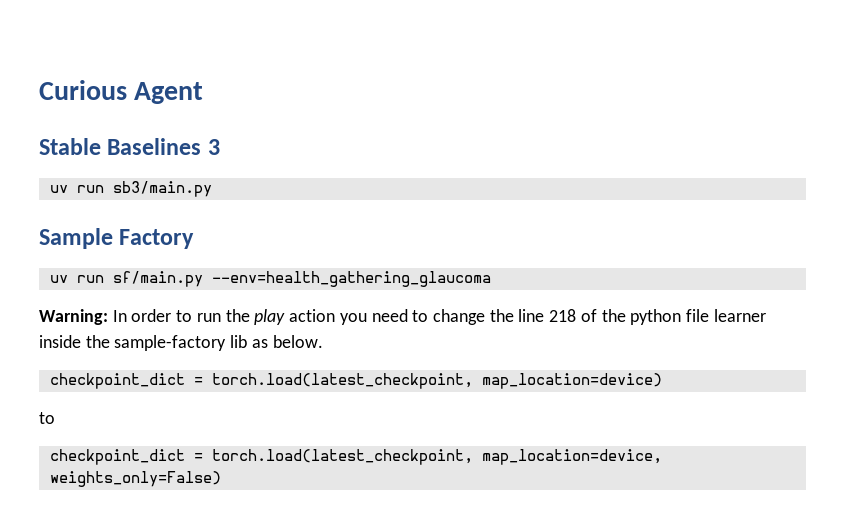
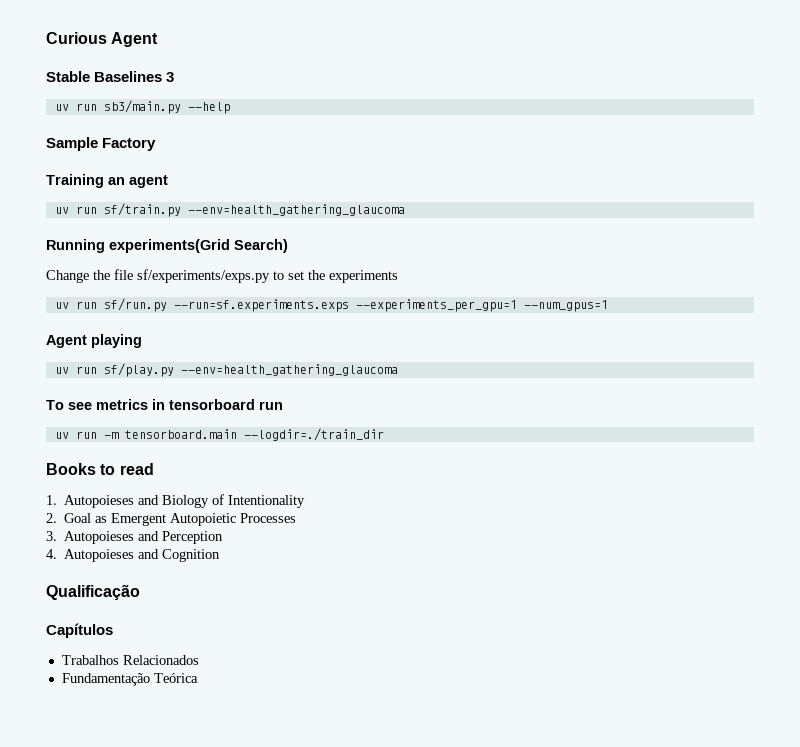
(212, 189) none -> [187,102,230,114] --help
[49,271,491,287] [39,309,766,325] [39,335,323,351] [49,373,662,389] [39,412,55,424] [49,449,662,465] [49,471,221,487] // uv run sf/main.py --env=health_gathering_glaucoma // Warning: In order to run the play action you need to change the line 218 of the python file learner inside the sample-factory lib as below. // checkpoint_dict = torch.load(latest_checkpoint, map_location=device) // to // checkpoint_dict = torch.load(latest_checkpoint, map_location=device, weights_only=False) -> [46,174,168,188] [54,203,405,217] [46,239,288,253] [46,269,398,283] [54,298,608,312] [46,334,142,348] [54,363,398,377] [46,399,283,410] [54,428,384,441] [46,463,154,475] [46,494,306,508] [46,513,297,526] [46,531,224,544] [46,549,221,562] [46,584,140,600] [46,623,113,638] [61,655,199,665] [61,673,198,686] // Training an agent // uv run sf/train.py --env=health_gathering_glaucoma // Running experiments(Grid Search) // Change the file sf/experiments/exps.py to set the experiments // uv run sf/run.py --run=sf.experiments.exps --experiments_per_gpu=1 --num_gpus=1 // Agent playing // uv run sf/play.py --env=health_gathering_glaucoma // To see metrics in tensorboard run // uv run -m tensorboard.main --logdir=./train_dir // Books to read // 1. Autopoieses and Biology of Intentionality // 2. Goal as Emergent Autopoietic Processes // 3. Autopoieses and Perception // 4. Autopoieses and Cognition // Qualificação // Capítulos // Trabalhos Relacionados // Fundamentação Teórica

